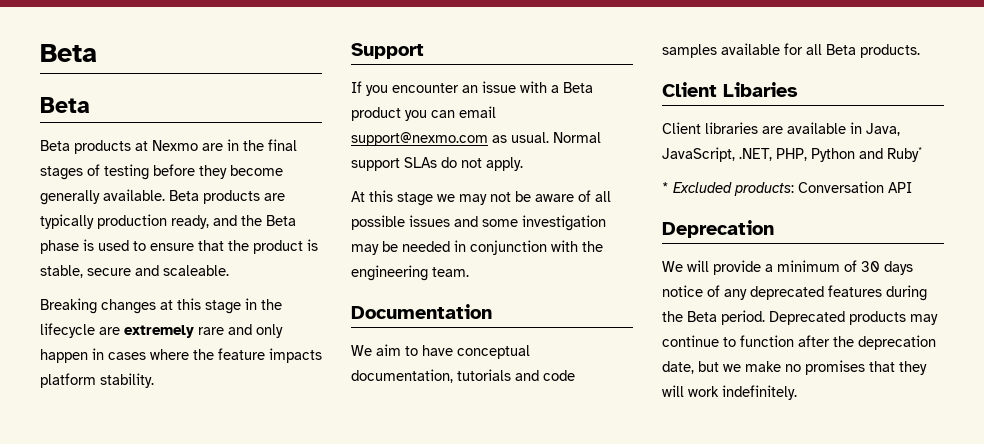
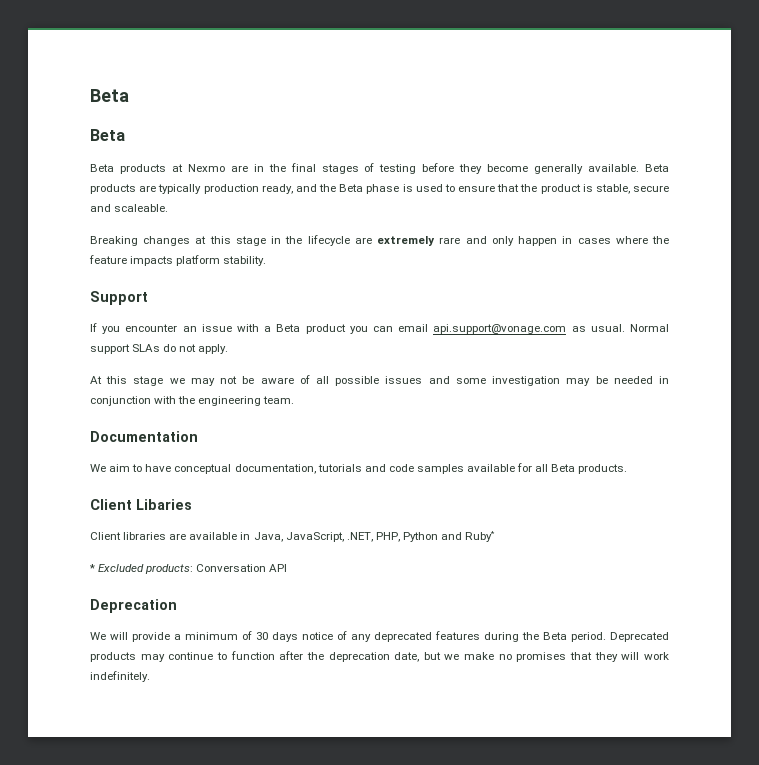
[351,132,488,146] support@nexmo.com -> [433,324,567,334] api.support@vonage.com

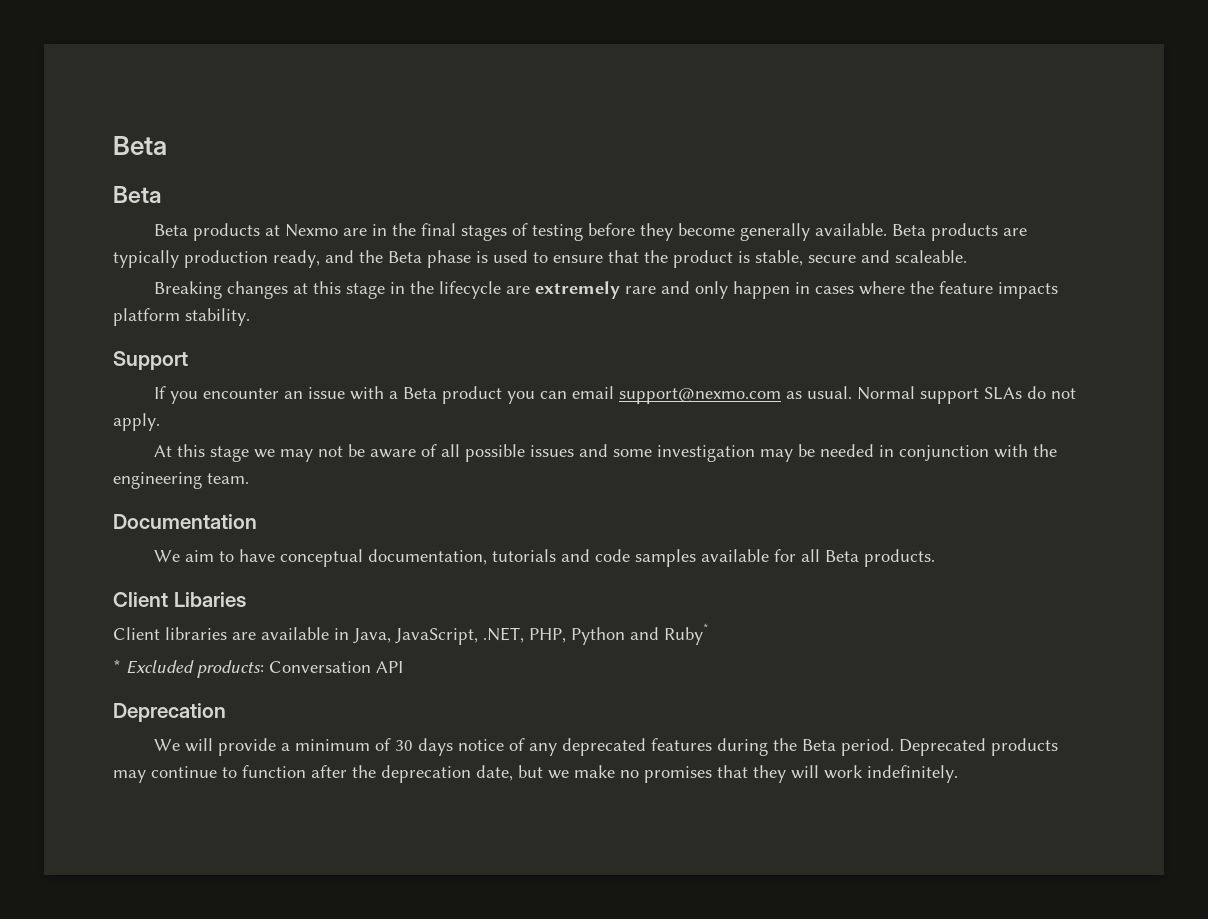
[433,324,567,334] api.support@vonage.com -> [619,388,782,404] support@nexmo.com

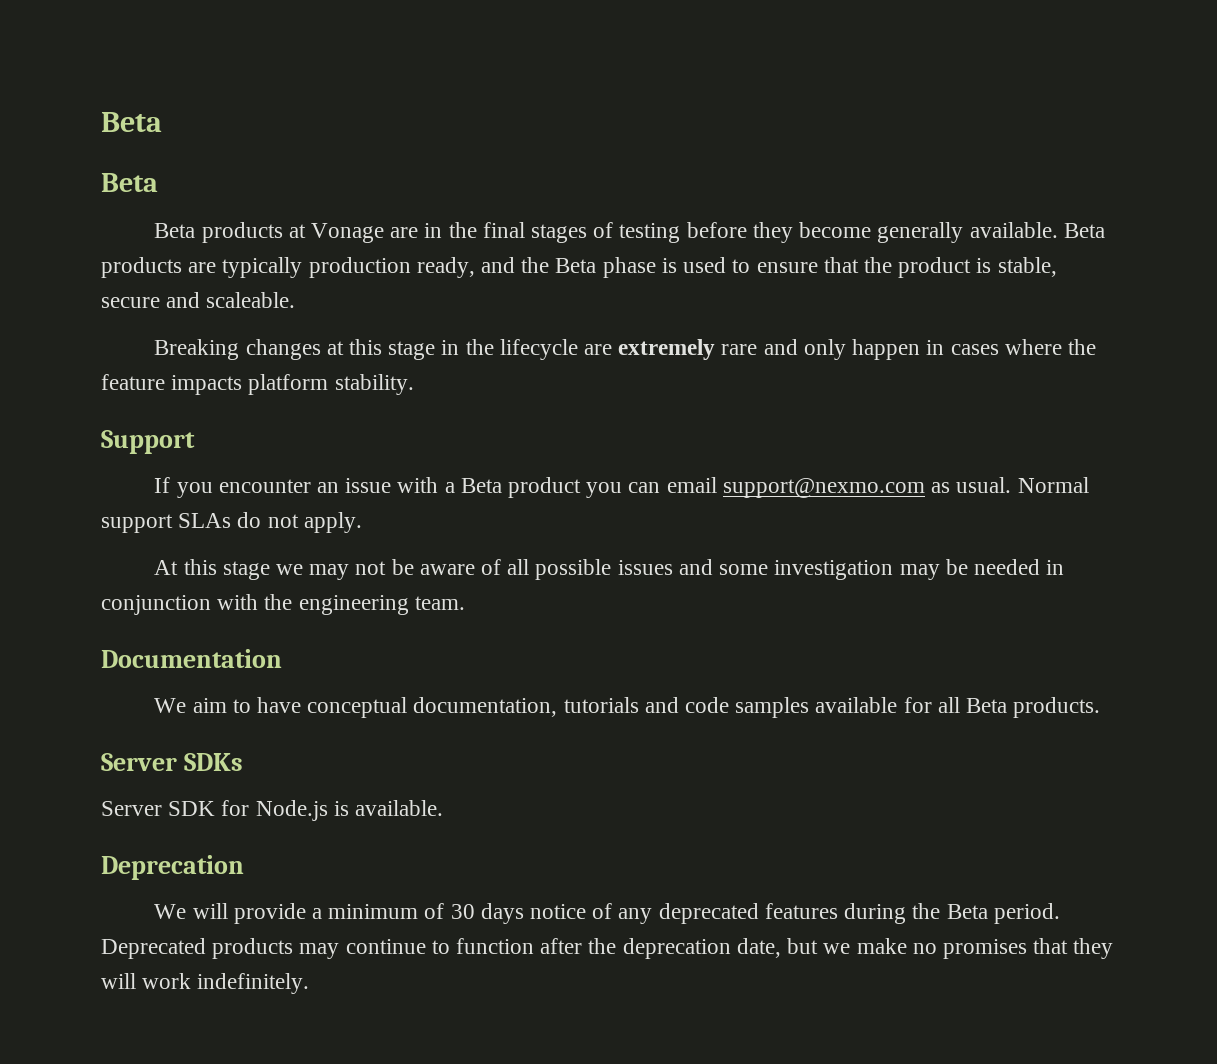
[285,224,339,237] Nexmo -> [311,223,385,243] Vonage
[113,592,246,607] [113,623,709,645] [113,659,403,678] Client Libaries // Client libraries are available in Java, JavaScript, .NET, PHP, Python and Ruby* // * Excluded products: Conversation API -> [101,753,243,771] [101,800,444,821] Server SDKs // Server SDK for Node.js is available.

